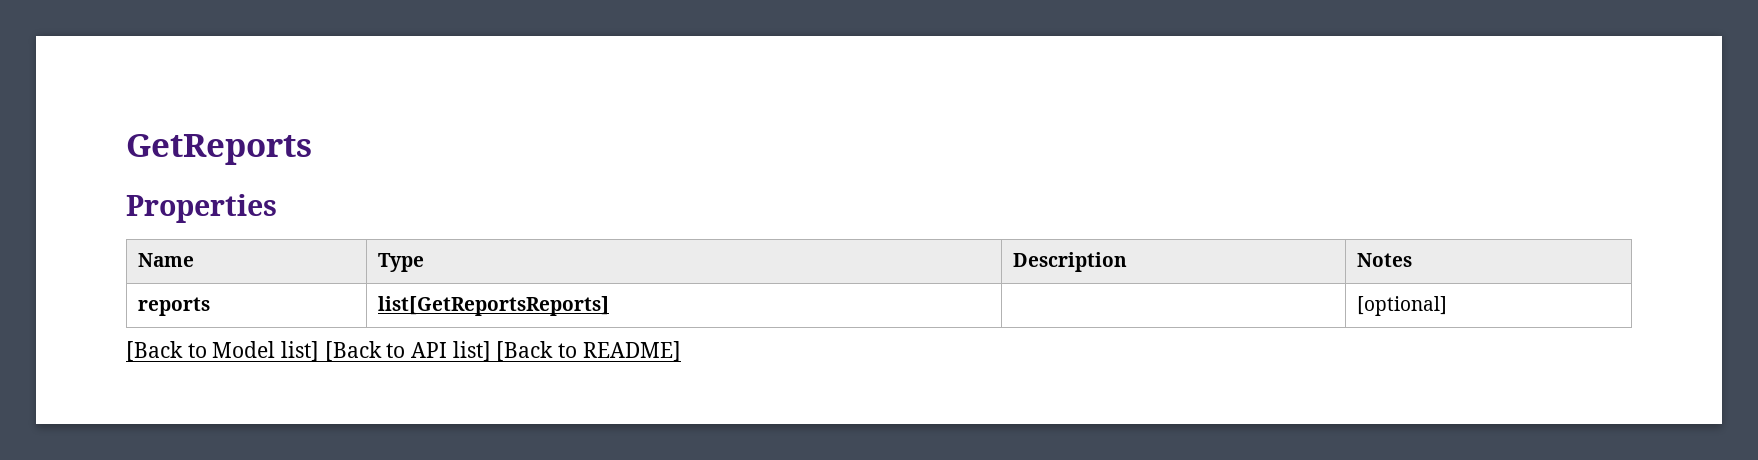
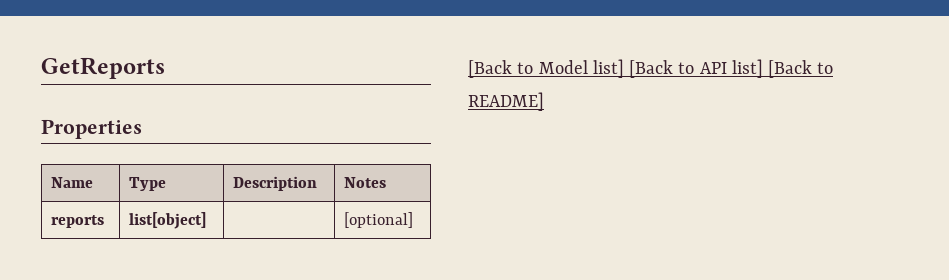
[378,296,610,316] list[GetReportsReports] -> [129,212,207,229] list[object]

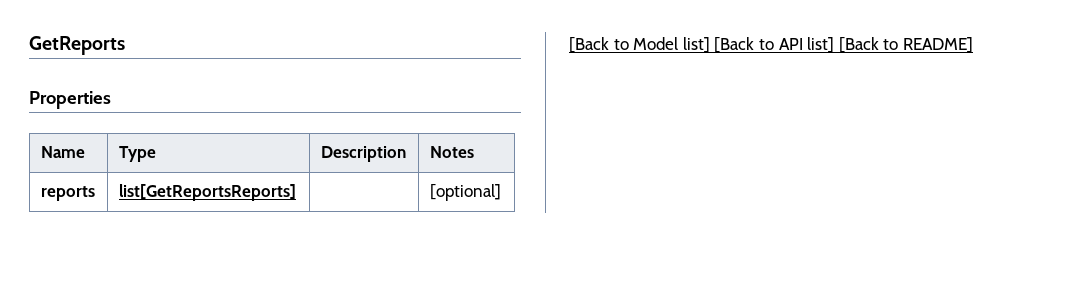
[129,212,207,229] list[object] -> [118,184,296,201] list[GetReportsReports]

